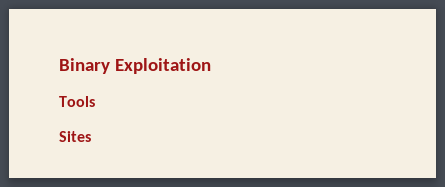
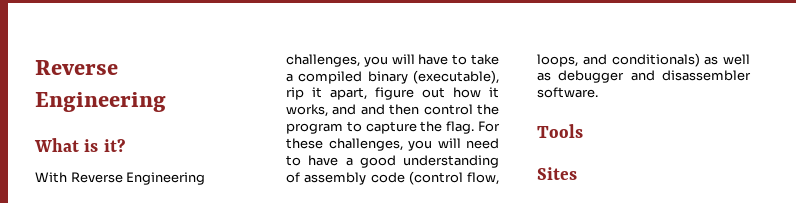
[59,58,211,74] Binary Exploitation -> [35,60,118,75] [35,92,166,112] [34,138,125,152] [35,172,206,185] [286,54,499,67] [286,70,499,84] [286,87,499,100] [286,104,499,117] [286,121,500,134] [286,138,499,151] [286,155,499,168] [286,171,499,185] [537,53,750,67] [537,70,751,83] [537,87,598,98] Reverse Engineering // What is it? // With Reverse Engineering challenges, you will have to take a compiled binary (executable), rip it apart, figure out how it works, and and then control the program to capture the flag. For these challenges, you will need to have a good understanding of assembly code (control flow, loops, and conditionals) as well as debugger and disassembler software.

